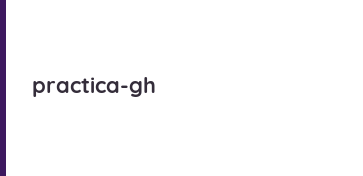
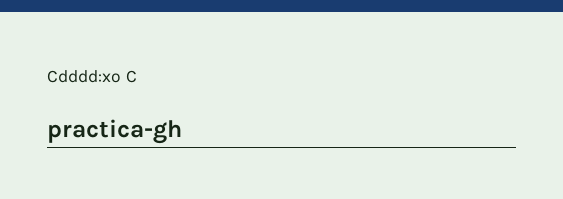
(32, 87) none -> [47,70,137,83] Cdddd:xº C //

